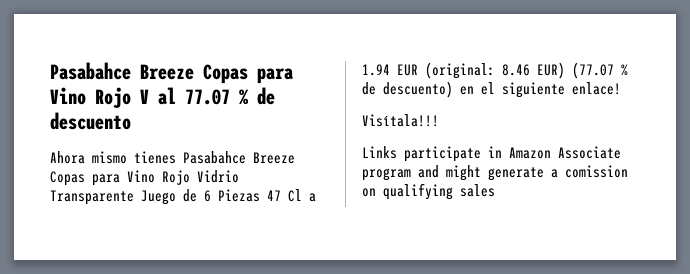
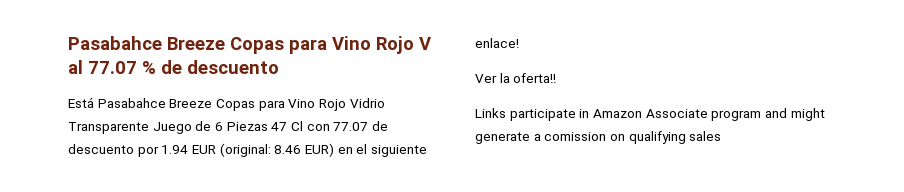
[50,151,176,164] Ahora mismo tienes -> [68,97,94,108] Está
[309,193,316,202] a -> [306,121,388,131] [68,144,159,157] con 77.07 de descuento por
[572,62,628,79] [362,81,453,98] (77.07 % de descuento) -> (334, 150) none
[362,114,439,127] Visítala!!! -> [475,73,557,83] Ver la oferta!!

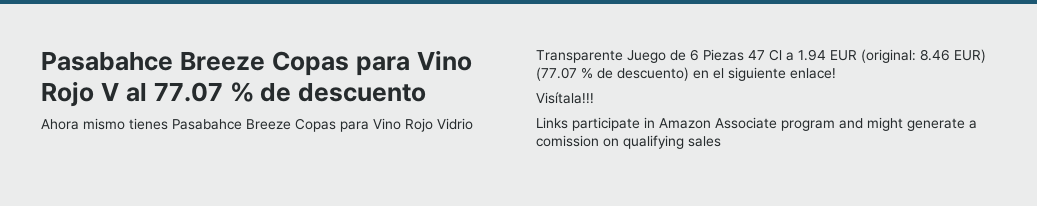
[68,97,94,108] Está -> [41,118,168,130] Ahora mismo tienes
[306,121,388,131] [68,144,159,157] con 77.07 de descuento por -> [786,52,794,61] a
(334, 150) none -> [536,67,689,81] (77.07 % de descuento)
[475,73,557,83] Ver la oferta!! -> [536,92,594,104] Visítala!!!

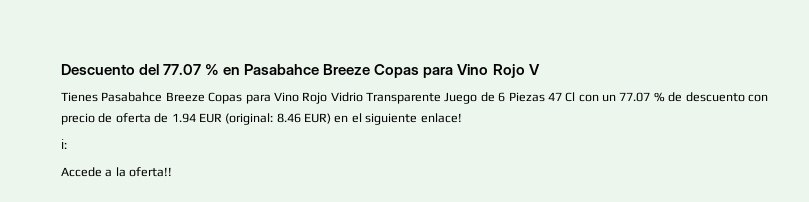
(41, 61) none -> [61,64,241,75] Descuento del 77.07 % en
[125,82,427,102] [41,118,168,130] al 77.07 % de descuento // Ahora mismo tienes -> [61,92,98,102] // Tienes
[786,52,794,61] a -> [578,92,768,102] [61,113,169,125] con un 77.07 % de descuento con precio de oferta de
[536,67,689,81] (77.07 % de descuento) -> (331, 118) none
[536,92,594,104] [536,117,977,131] [536,135,721,149] Visítala!!! // Links participate in Amazon Associate program and might generate a comission on qualifying sales -> [61,139,67,149] [61,167,173,177] ℹ: // Accede a la oferta!!

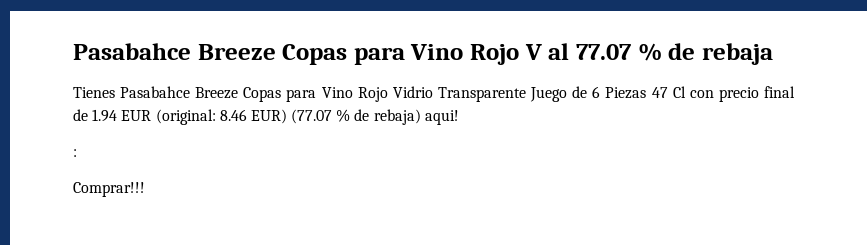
[61,64,241,75] Descuento del 77.07 % en -> (73, 51) none
(540, 69) none -> [548,43,773,65] al 77.07 % de rebaja
[602,92,768,102] [61,113,151,125] un 77.07 % de descuento con precio de oferta -> [718,86,796,102] precio final
[334,113,462,125] [61,139,67,149] [61,167,173,177] en el siguiente enlace! // ℹ: // Accede a la oferta!! -> [291,109,459,125] [73,149,77,157] [73,182,145,197] (77.07 % de rebaja) aqui! // : // Comprar!!!

